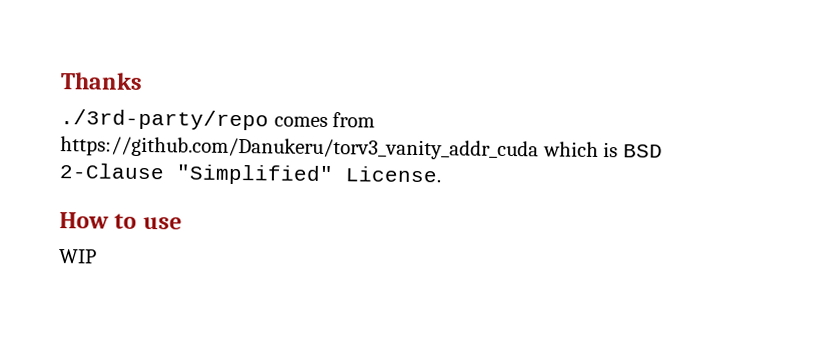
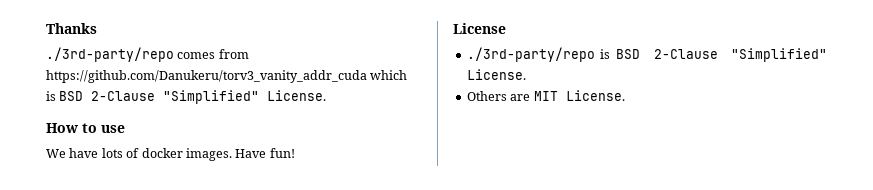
[58,249,97,264] WIP -> [46,148,295,161] [453,23,506,34] [466,47,827,62] [466,69,526,80] [466,90,625,101] We have lots of docker images. Have fun! // License // ./3rd-party/repo is BSD 2-Clause "Simplified" License. // Others are MIT License.

